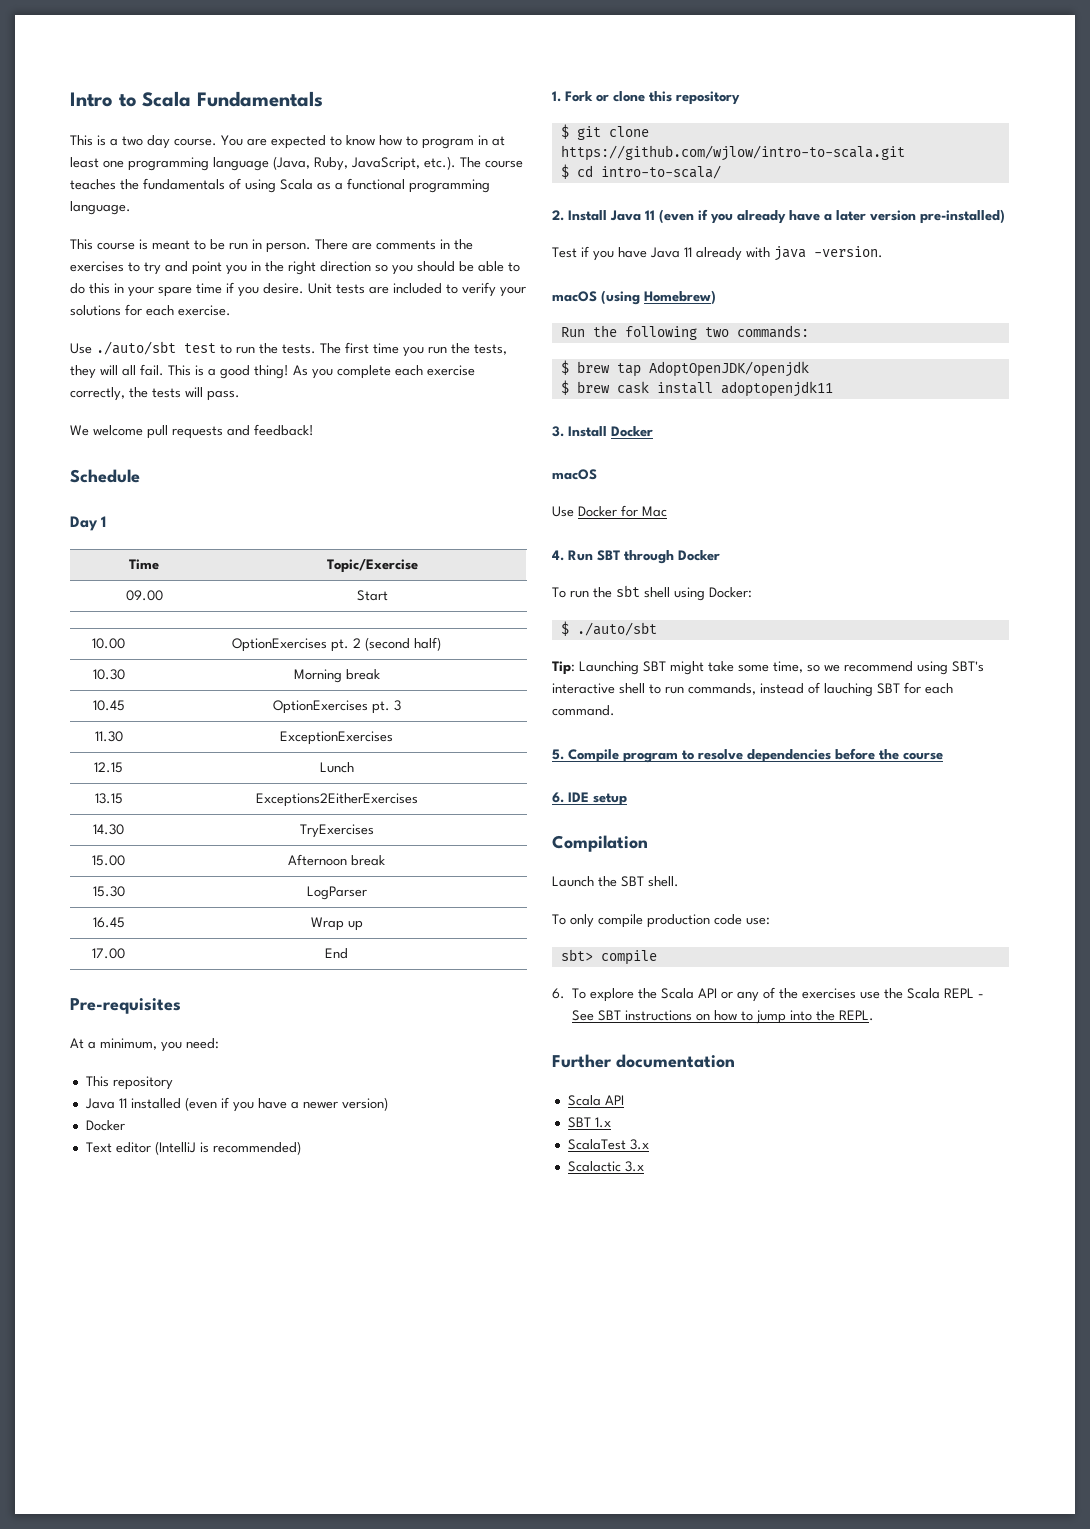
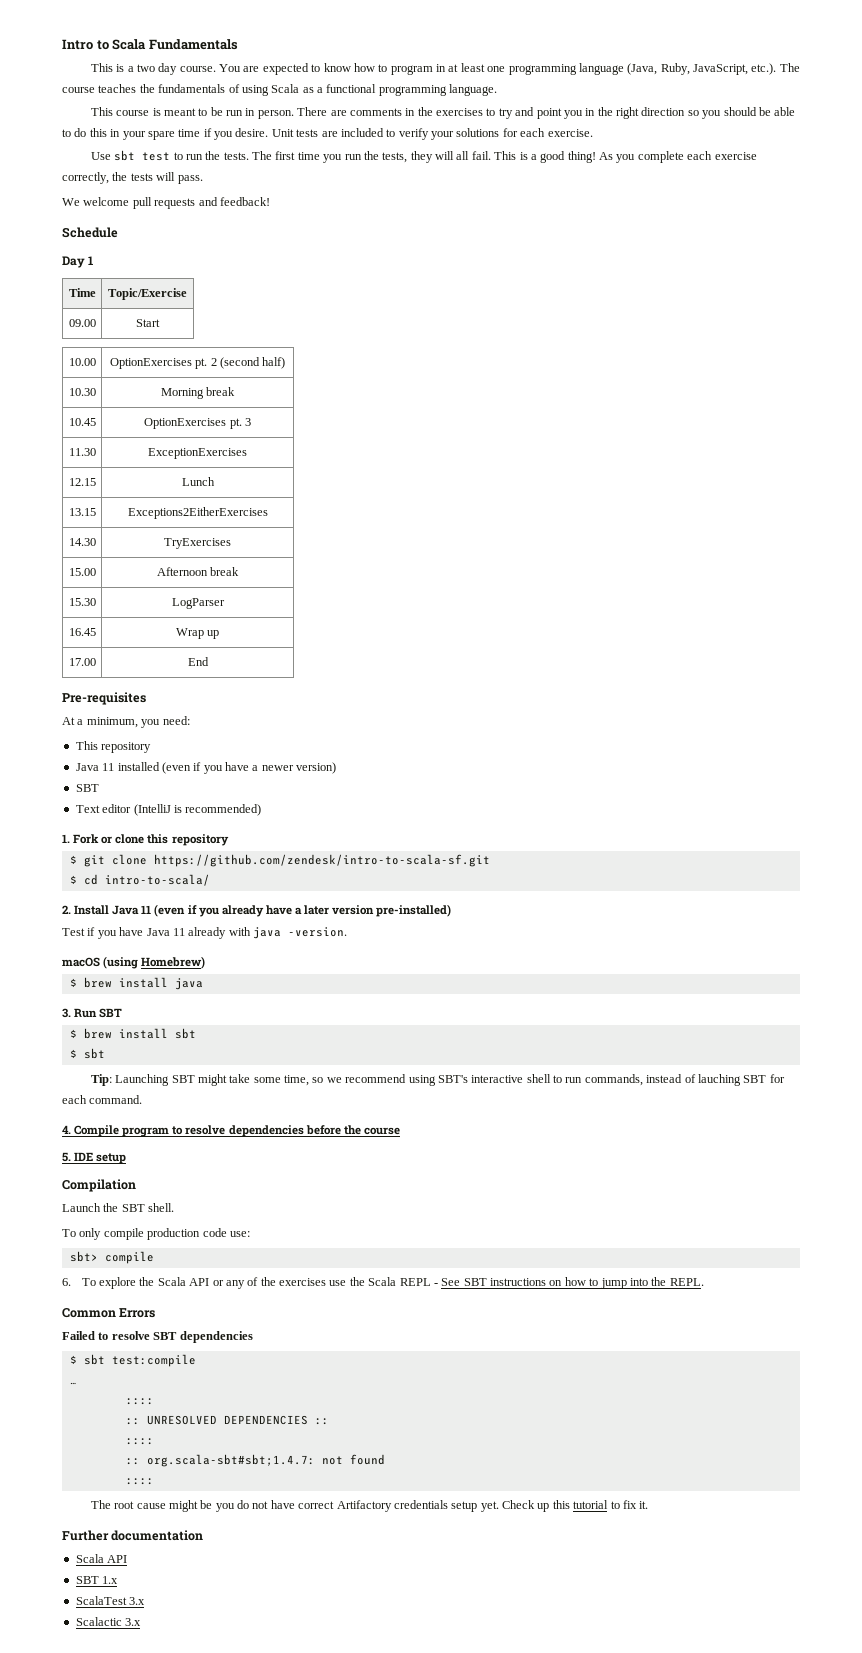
[96,341,176,355] ./auto/sbt -> [114,150,136,161] sbt
[85,1120,125,1131] Docker -> [75,784,99,792] SBT
[560,145,905,161] https://github.com/wjlow/intro-to-scala.git -> [153,854,490,867] https://github.com/zendesk/intro-to-scala-sf.git
[560,325,809,340] [560,360,809,377] [560,380,833,397] [552,426,653,437] [552,469,597,480] [552,505,667,517] [552,550,720,564] [552,585,752,601] [560,621,657,636] Run the following two commands: // $ brew tap AdoptOpenJDK/openjdk // $ brew cask install adoptopenjdk11 // 3. Install Docker // macOS // Use Docker for Mac // 4. Run SBT through Docker // To run the sbt shell using Docker: // $ ./auto/sbt -> [69,977,203,990] [62,1008,123,1018] [69,1028,196,1039] [69,1048,105,1059] $ brew install java // 3. Run SBT // $ brew install sbt // $ sbt
[552,749,564,760] 5. -> [62,1125,71,1134] 4.
[552,792,564,803] 6. -> [62,1152,71,1162] 5.
(875, 1015) none -> [62,1308,156,1318] [62,1331,253,1343] [69,1354,196,1367] [69,1382,77,1385] [125,1398,154,1405] [125,1415,329,1425] [125,1438,154,1445] [125,1454,385,1467] [125,1478,154,1485] [90,1500,649,1512] // Common Errors // Failed to resolve SBT dependencies // $ sbt test:compile // … // :::: // :: UNRESOLVED DEPENDENCIES :: // :::: // :: org.scala-sbt#sbt;1.4.7: not found // :::: // The root cause might be you do not have correct Artifactory credentials setup yet. Check up this tutorial to fix it.

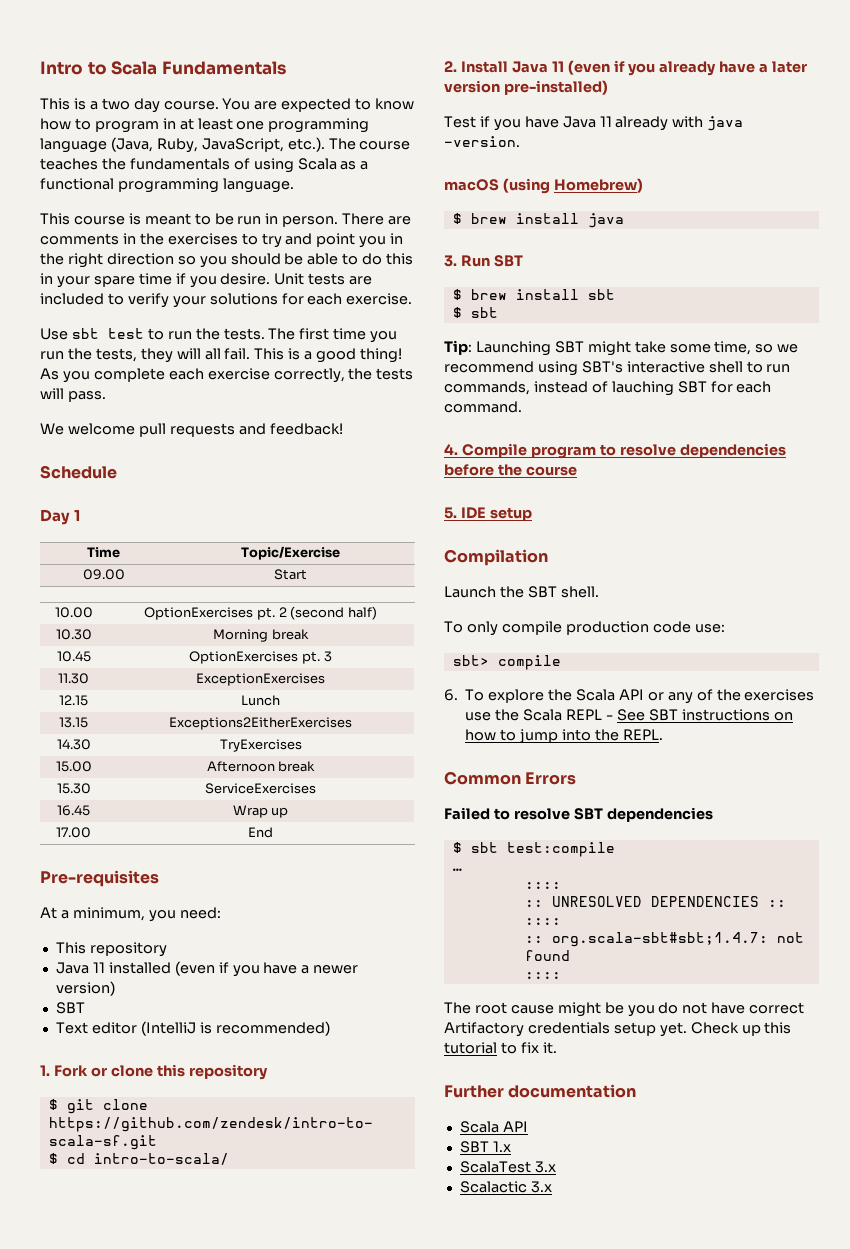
[171,598,225,609] LogParser -> [205,783,316,794] ServiceExercises

